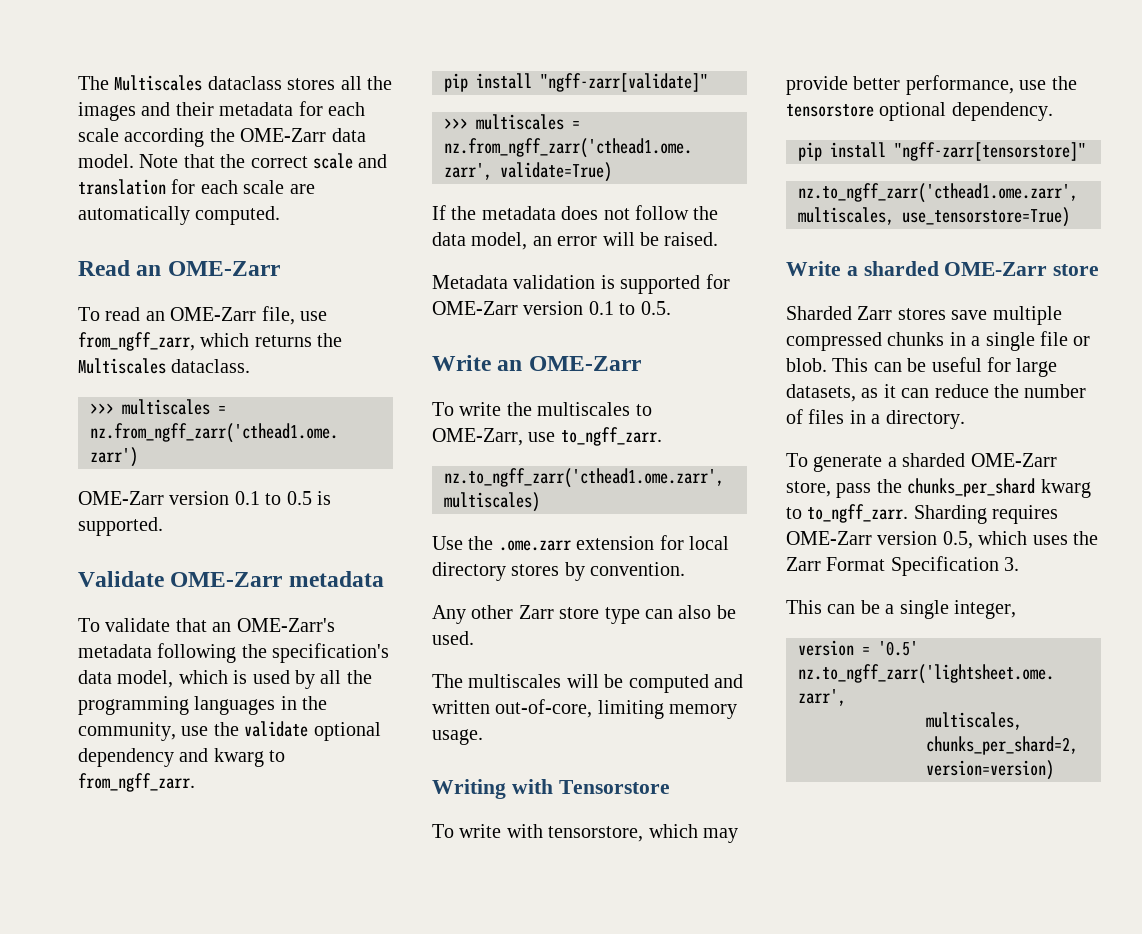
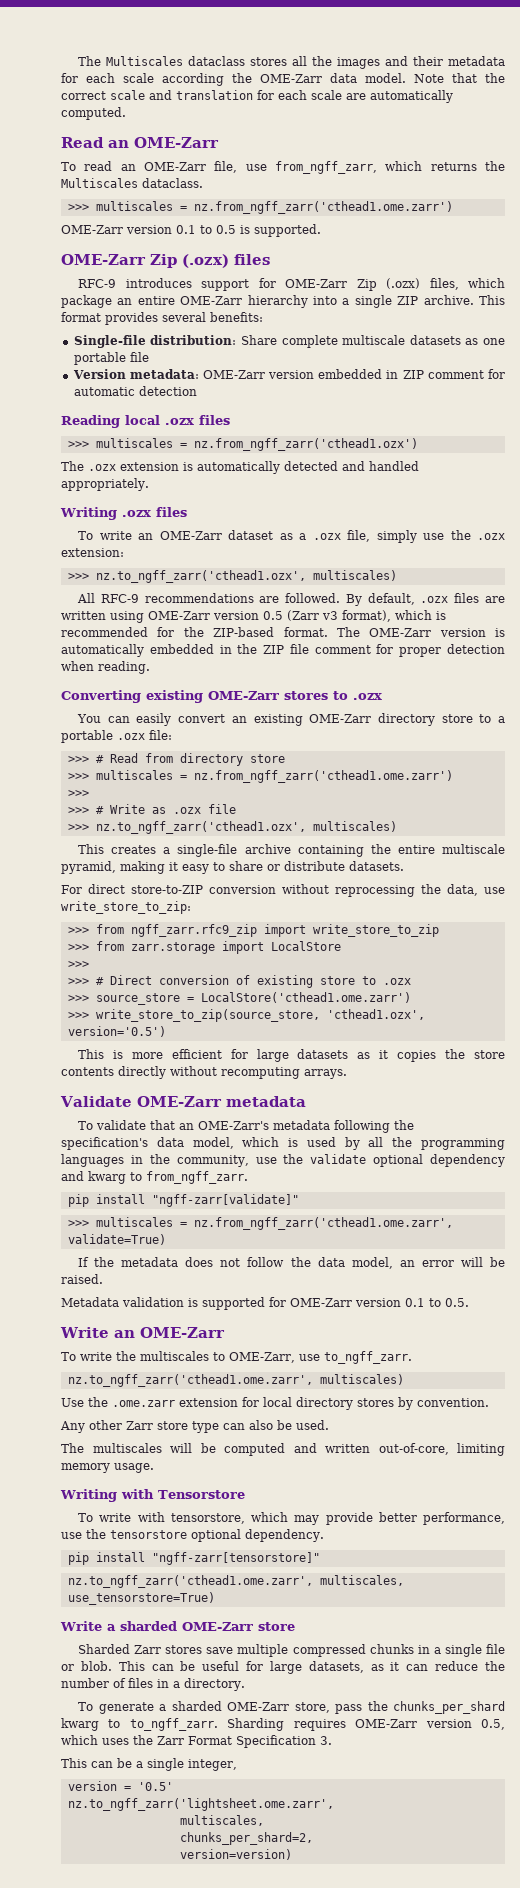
(163, 526) none -> [61,254,270,268] [78,278,505,291] [61,295,505,308] [61,312,263,325] [73,335,505,348] [73,352,149,365] [72,369,505,379] [73,386,197,396] [61,415,230,428] [67,438,418,451] [61,461,419,474] [61,478,149,491] [60,507,187,520] [78,530,506,543] [61,548,124,557] [67,570,397,583] [77,593,505,606] [61,610,446,623] [61,627,505,637] [61,644,505,657] [61,661,150,674] [61,690,382,703] [77,713,505,726] [61,730,172,743] [67,753,285,766] [67,770,453,783] [67,790,89,797] [67,804,236,814] [67,821,397,834] [78,844,505,857] [61,861,404,874] [61,884,505,897] [61,901,191,914] [67,924,439,937] [67,941,341,954] [67,961,89,968] [67,975,411,988] [67,992,411,1005] [67,1009,425,1022] [67,1026,166,1037] [78,1049,506,1062] [61,1066,347,1079] // OME-Zarr Zip (.ozx) files // RFC-9 introduces support for OME-Zarr Zip (.ozx) files, which package an entire OME-Zarr hierarchy into a single ZIP archive. This format provides several benefits: // Single-file distribution: Share complete multiscale datasets as one portable file // Version metadata: OME-Zarr version embedded in ZIP comment for automatic detection // Reading local .ozx files // >>> multiscales = nz.from_ngff_zarr('cthead1.ozx') // The .ozx extension is automatically detected and handled appropriately. // Writing .ozx files // To write an OME-Zarr dataset as a .ozx file, simply use the .ozx extension: // >>> nz.to_ngff_zarr('cthead1.ozx', multiscales) // All RFC-9 recommendations are followed. By default, .ozx files are written using OME-Zarr version 0.5 (Zarr v3 format), which is recommended for the ZIP-based format. The OME-Zarr version is automatically embedded in the ZIP file comment for proper detection when reading. // Converting existing OME-Zarr stores to .ozx // You can easily convert an existing OME-Zarr directory store to a portable .ozx file: // >>> # Read from directory store // >>> multiscales = nz.from_ngff_zarr('cthead1.ome.zarr') // >>> // >>> # Write as .ozx file // >>> nz.to_ngff_zarr('cthead1.ozx', multiscales) // This creates a single-file archive containing the entire multiscale pyramid, making it easy to share or distribute datasets. // For direct store-to-ZIP conversion without reprocessing the data, use write_store_to_zip: // >>> from ngff_zarr.rfc9_zip import write_store_to_zip // >>> from zarr.storage import LocalStore // >>> // >>> # Direct conversion of existing store to .ozx // >>> source_store = LocalStore('cthead1.ome.zarr') // >>> write_store_to_zip(source_store, 'cthead1.ozx', version='0.5') // This is more efficient for large datasets as it copies the store contents directly without recomputing arrays.

